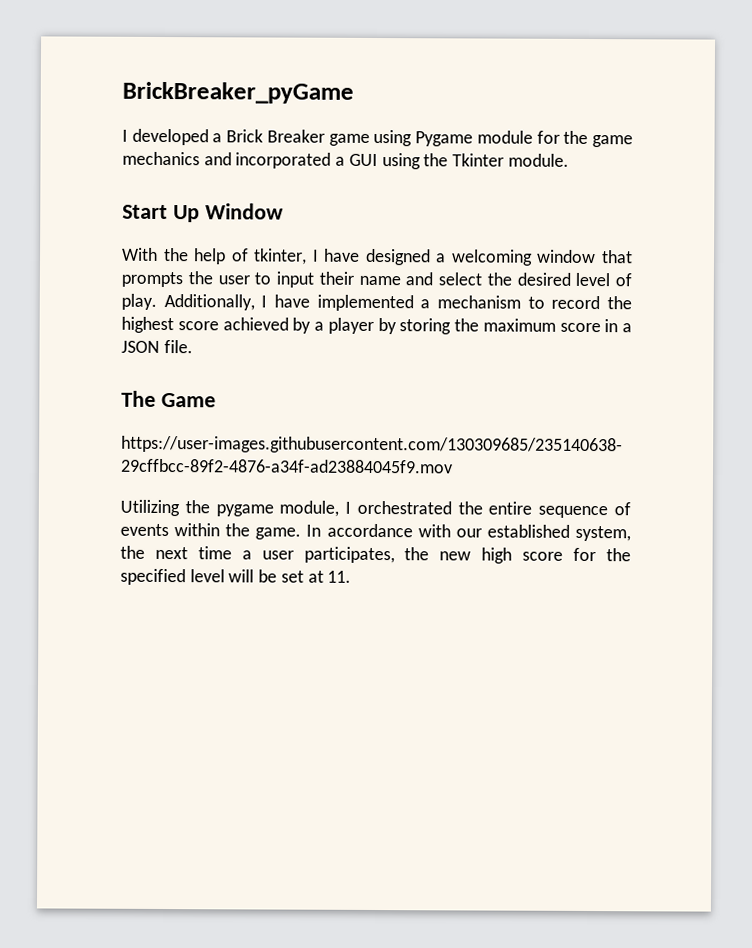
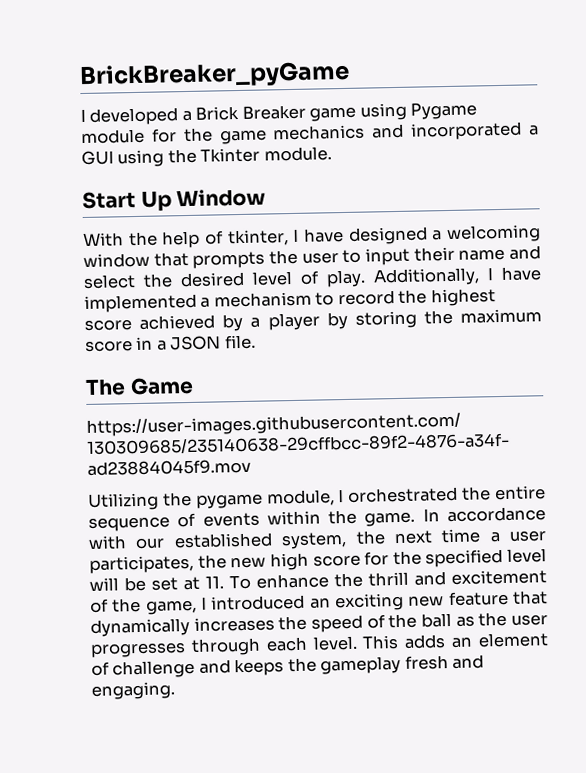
(352, 576) none -> [229,569,547,590] [90,590,548,615] [90,611,549,637] [90,632,549,658] [91,654,485,679] [91,681,175,700] To enhance the thrill and excitement of the game, I introduced an exciting new feature that dynamically increases the speed of the ball as the user progresses through each level. This adds an element of challenge and keeps the gameplay fresh and engaging.

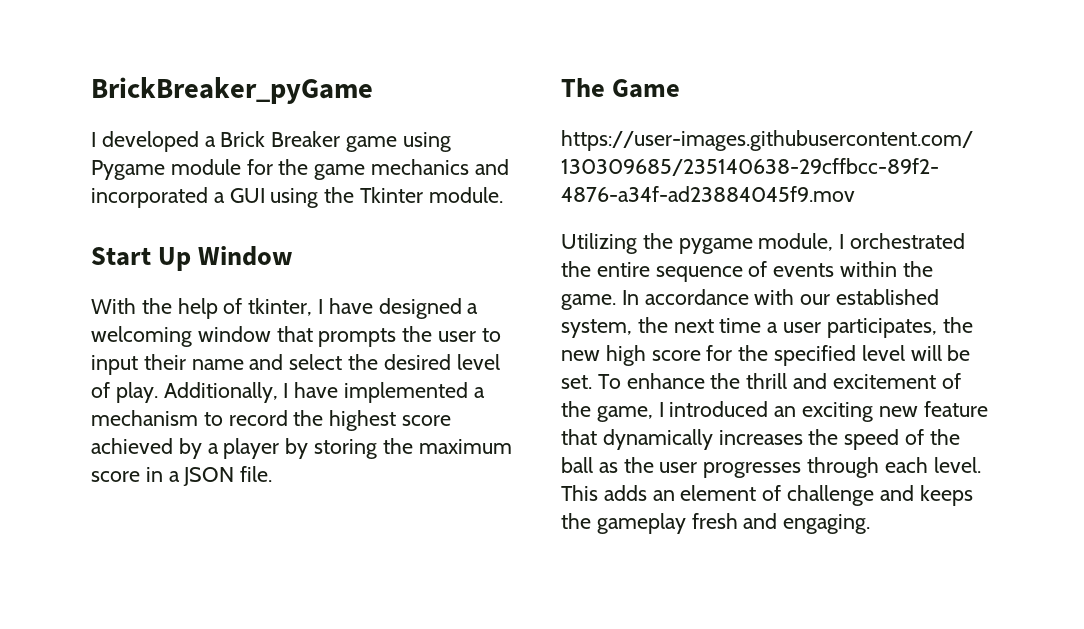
[151,575,224,591] set at 11. -> [561,375,592,389] set.

